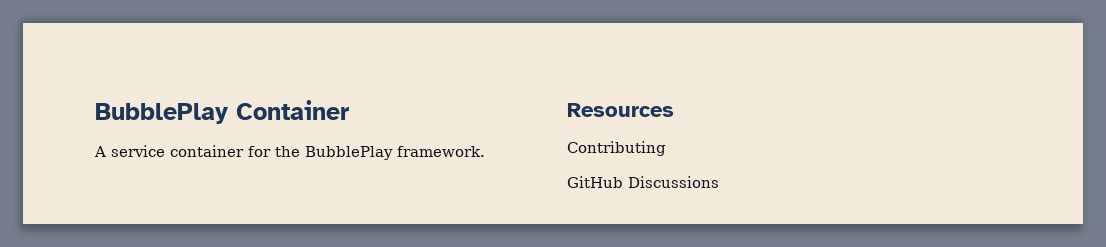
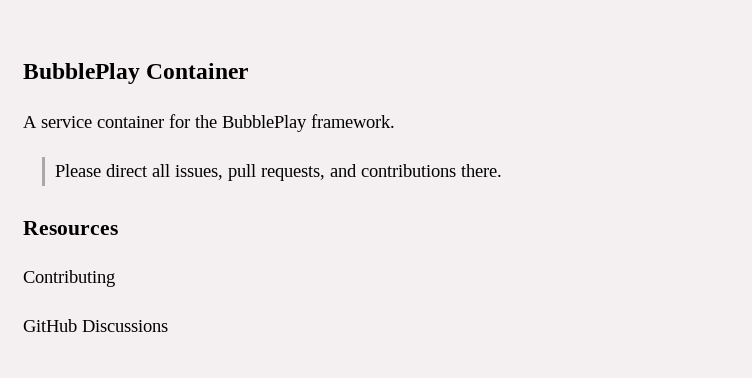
(485, 151) none -> [55,164,503,181] // Please direct all issues, pull requests, and contributions there.

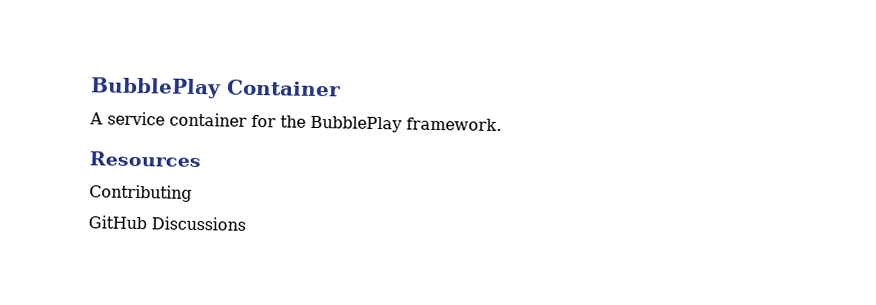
[55,164,503,181] // Please direct all issues, pull requests, and contributions there. -> (502, 124) none

